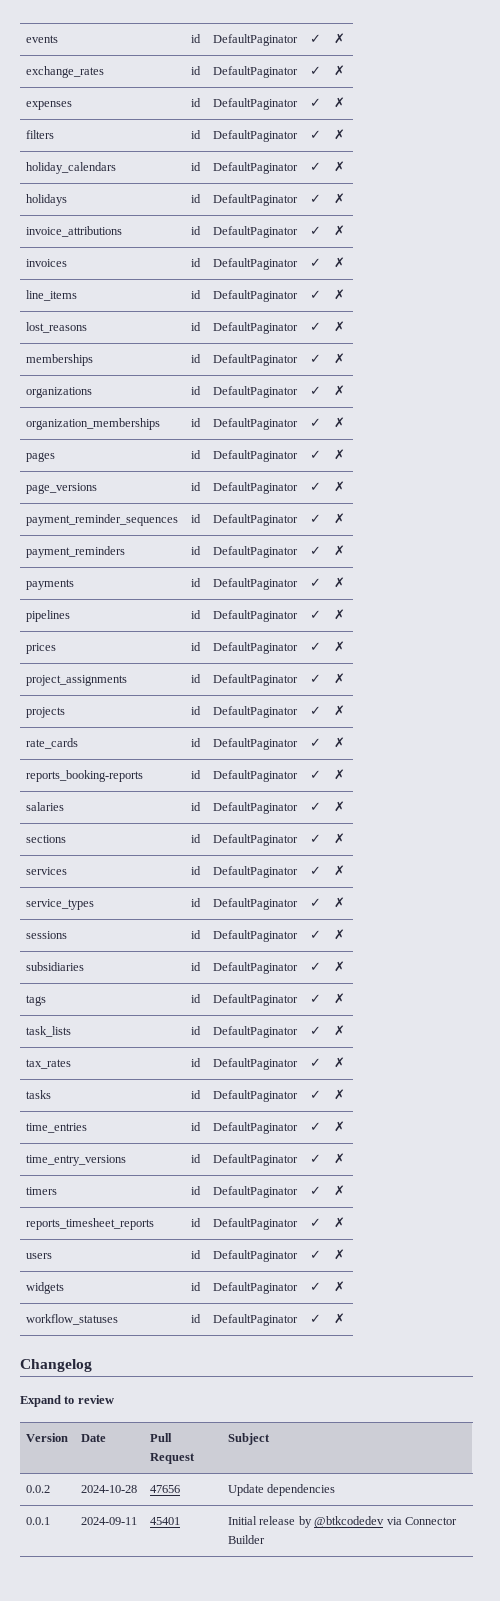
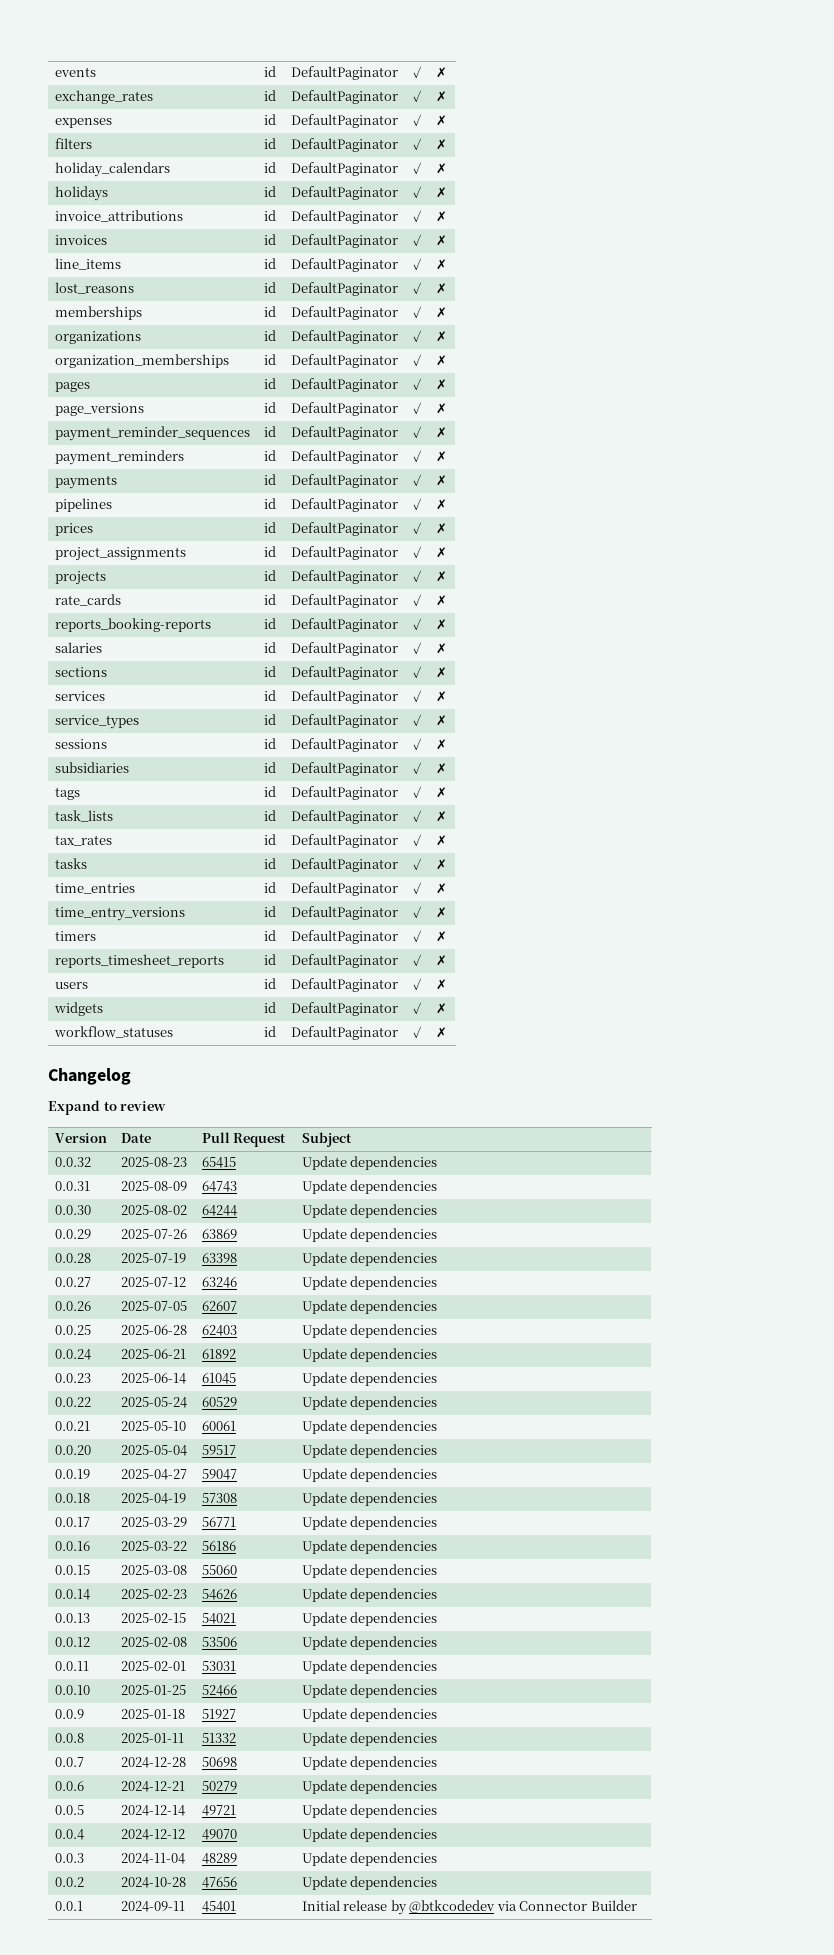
(271, 1439) none -> [54,1157,91,1167] [120,1157,187,1167] [201,1157,236,1168] [301,1156,438,1170] [54,1181,90,1191] [120,1181,187,1191] [201,1181,237,1192] [301,1180,438,1194] [54,1205,91,1215] [120,1205,187,1215] [201,1205,237,1216] [301,1204,438,1218] [54,1229,91,1239] [120,1229,187,1239] [201,1229,237,1239] [301,1228,438,1242] [54,1253,91,1263] [120,1253,186,1263] [201,1253,237,1263] [301,1252,438,1266] [54,1277,91,1287] [120,1277,186,1287] [201,1277,237,1288] [301,1276,438,1290] [54,1301,91,1311] [120,1301,187,1311] [201,1301,237,1311] [301,1300,438,1314] [54,1325,91,1335] [120,1325,187,1335] [201,1325,237,1336] [301,1324,438,1338] [54,1349,91,1360] [120,1349,186,1359] [201,1349,236,1359] [301,1348,438,1362] [54,1373,91,1383] [120,1373,186,1384] [201,1373,236,1384] [301,1372,438,1386] [54,1397,91,1407] [120,1397,187,1408] [201,1397,237,1407] [301,1396,438,1410] [54,1421,90,1431] [120,1421,186,1431] [201,1421,236,1431] [301,1420,438,1434] [54,1445,91,1455] [120,1445,187,1456] [201,1445,236,1455] [301,1444,438,1458] [54,1469,90,1479] [120,1469,187,1480] [201,1469,237,1480] [301,1468,438,1482] [54,1493,90,1503] [120,1493,186,1504] [201,1493,237,1503] [301,1492,438,1506] [54,1517,90,1527] [120,1517,187,1527] [201,1517,236,1527] [301,1516,438,1530] [54,1541,90,1551] [120,1541,187,1551] [201,1541,236,1551] [301,1540,438,1554] [54,1565,90,1575] [120,1565,187,1575] [201,1565,237,1575] [301,1564,438,1578] [54,1589,90,1600] [120,1589,187,1599] [201,1589,237,1600] [301,1588,438,1602] [54,1613,90,1623] [120,1613,186,1623] [201,1613,236,1624] [301,1612,438,1626] [54,1637,90,1647] [120,1637,187,1647] [201,1637,237,1647] [301,1636,438,1650] [54,1661,89,1671] [120,1661,186,1671] [201,1661,236,1671] [301,1660,438,1674] [54,1685,90,1695] [120,1685,186,1695] [201,1685,237,1696] [301,1684,438,1698] [54,1709,84,1719] [120,1709,185,1719] [201,1709,236,1719] [301,1708,438,1722] [54,1733,84,1743] [120,1733,184,1743] [201,1733,236,1743] [301,1732,438,1746] [54,1757,84,1767] [120,1757,186,1768] [201,1757,237,1767] [301,1756,438,1770] [54,1781,84,1791] [120,1781,185,1792] [201,1781,237,1791] [301,1780,438,1794] [54,1805,84,1815] [120,1805,185,1816] [201,1805,236,1816] [301,1804,438,1818] [54,1829,84,1840] [120,1829,185,1840] [201,1829,237,1840] [301,1828,438,1842] [54,1853,84,1863] [120,1853,185,1864] [201,1853,237,1864] [301,1852,438,1866] // 0.0.32 | 2025-08-23 | 65415 | Update dependencies // 0.0.31 | 2025-08-09 | 64743 | Update dependencies // 0.0.30 | 2025-08-02 | 64244 | Update dependencies // 0.0.29 | 2025-07-26 | 63869 | Update dependencies // 0.0.28 | 2025-07-19 | 63398 | Update dependencies // 0.0.27 | 2025-07-12 | 63246 | Update dependencies // 0.0.26 | 2025-07-05 | 62607 | Update dependencies // 0.0.25 | 2025-06-28 | 62403 | Update dependencies // 0.0.24 | 2025-06-21 | 61892 | Update dependencies // 0.0.23 | 2025-06-14 | 61045 | Update dependencies // 0.0.22 | 2025-05-24 | 60529 | Update dependencies // 0.0.21 | 2025-05-10 | 60061 | Update dependencies // 0.0.20 | 2025-05-04 | 59517 | Update dependencies // 0.0.19 | 2025-04-27 | 59047 | Update dependencies // 0.0.18 | 2025-04-19 | 57308 | Update dependencies // 0.0.17 | 2025-03-29 | 56771 | Update dependencies // 0.0.16 | 2025-03-22 | 56186 | Update dependencies // 0.0.15 | 2025-03-08 | 55060 | Update dependencies // 0.0.14 | 2025-02-23 | 54626 | Update dependencies // 0.0.13 | 2025-02-15 | 54021 | Update dependencies // 0.0.12 | 2025-02-08 | 53506 | Update dependencies // 0.0.11 | 2025-02-01 | 53031 | Update dependencies // 0.0.10 | 2025-01-25 | 52466 | Update dependencies // 0.0.9 | 2025-01-18 | 51927 | Update dependencies // 0.0.8 | 2025-01-11 | 51332 | Update dependencies // 0.0.7 | 2024-12-28 | 50698 | Update dependencies // 0.0.6 | 2024-12-21 | 50279 | Update dependencies // 0.0.5 | 2024-12-14 | 49721 | Update dependencies // 0.0.4 | 2024-12-12 | 49070 | Update dependencies // 0.0.3 | 2024-11-04 | 48289 | Update dependencies

